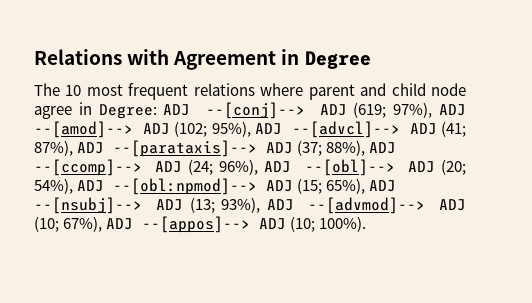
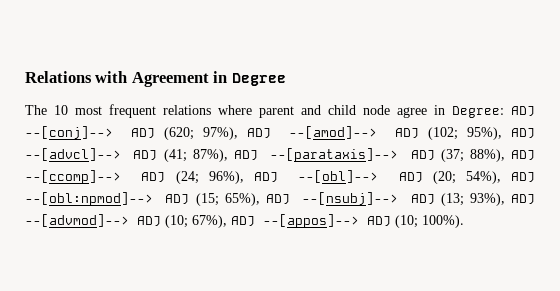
[353,102,387,118] (619; -> [164,127,194,140] (620;

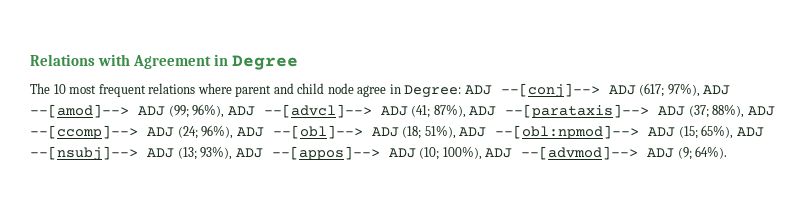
[164,127,194,140] (620; -> [639,83,665,97] (617;
[428,127,502,140] (102; 95%), -> [168,104,225,118] (99; 96%),
[432,171,501,184] (20; 54%), -> [402,125,456,139] (18; 51%),
[25,214,464,228] --[advmod]--> ADJ (10; 67%), ADJ --[appos]--> ADJ (10; 100%). -> [271,146,728,160] --[appos]--> ADJ (10; 100%), ADJ --[advmod]--> ADJ (9; 64%).

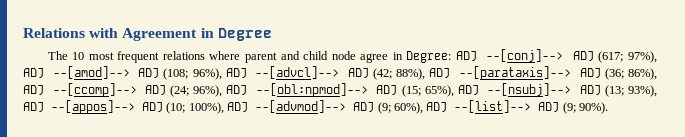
[168,105,189,118] (99; -> [163,68,189,80] (108;
[411,104,466,118] (41; 87%), -> [373,68,426,80] (42; 88%),
[688,104,745,118] (37; 88%), -> [604,68,658,80] (36; 86%),
[272,125,487,139] --[obl]--> ADJ (18; 51%), ADJ -> (248, 90) none
[695,146,728,159] 64%). -> [393,100,608,114] 60%), ADJ --[list]--> ADJ (9; 90%).

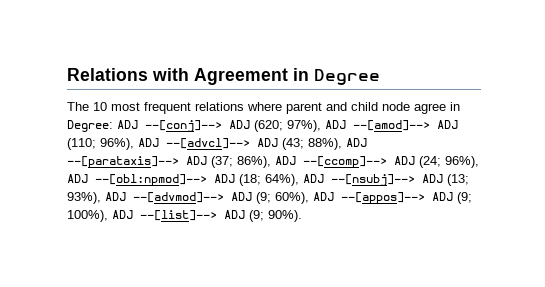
[598,51,624,63] (617; -> [254,120,283,132] (620;
[163,68,189,80] (108; -> [67,138,96,150] (110;
[373,68,393,80] (42; -> [282,138,304,150] (43;
[604,68,624,80] (36; -> [211,156,233,168] (37;
[401,85,454,97] (15; 65%), -> [239,174,299,186] (18; 64%),
[51,100,249,114] --[appos]--> ADJ (10; 100%), ADJ -> (126, 196) none
(448, 107) none -> [341,192,472,204] [67,210,133,222] --[appos]--> ADJ (9; 100%), ADJ

